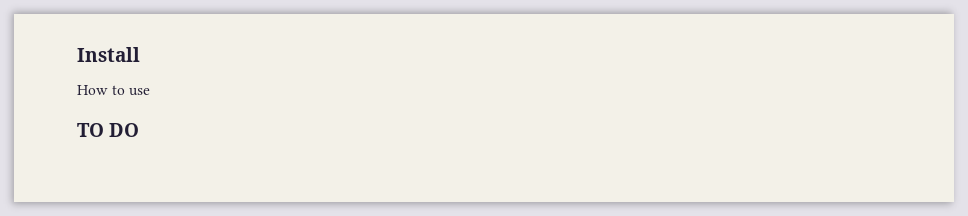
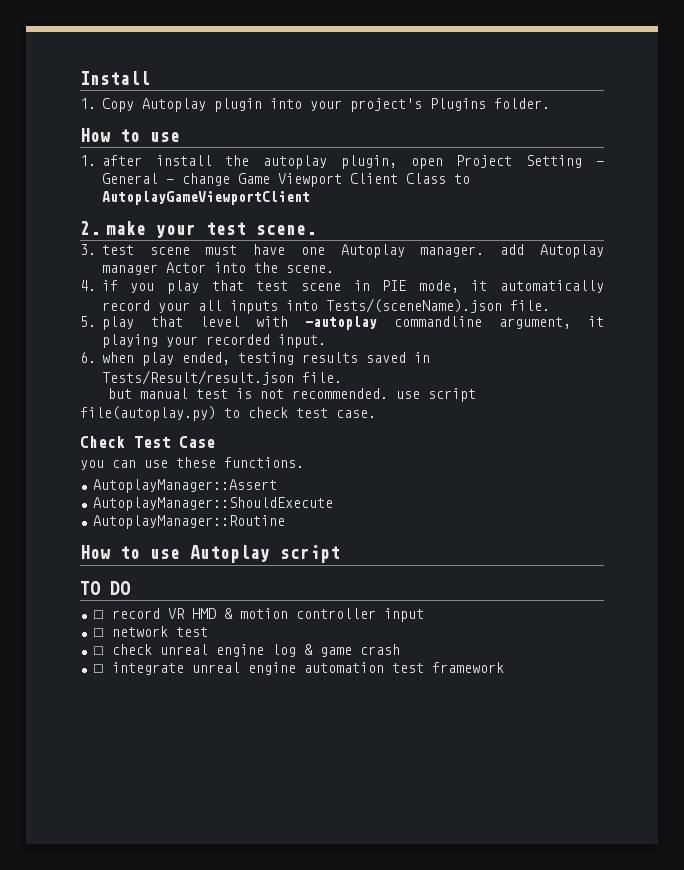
[77,85,151,96] [77,123,140,137] How to use // TO DO -> [80,98,550,112] [80,128,180,142] [80,155,604,169] [101,173,470,187] [101,191,310,205] [80,221,316,238] [80,244,604,258] [101,262,334,275] [80,280,604,294] [101,298,550,314] [80,316,604,330] [101,334,326,348] [80,352,430,366] [101,370,342,385] [108,388,477,402] [80,406,376,421] [80,436,215,448] [80,457,304,470] [92,479,277,493] [92,497,333,511] [92,515,285,529] [80,545,340,563] [80,581,130,595] [92,608,424,622] [92,626,208,637] [92,644,400,657] [92,662,504,675] 1. Copy Autoplay plugin into your project's Plugins folder. // How to use // 1. after install the autoplay plugin, open Project Setting - General - change Game Viewport Client Class to AutoplayGameViewportClient // 2. make your test scene. // 3. test scene must have one Autoplay manager. add Autoplay manager Actor into the scene. // 4. if you play that test scene in PIE mode, it automatically record your all inputs into Tests/(sceneName).json file. // 5. play that level with -autoplay commandline argument, it playing your recorded input. // 6. when play ended, testing results saved in Tests/Result/result.json file. // but manual test is not recommended. use script file(autoplay.py) to check test case. // Check Test Case // you can use these functions. // AutoplayManager::Assert // AutoplayManager::ShouldExecute // AutoplayManager::Routine // How to use Autoplay script // TO DO // ☐ record VR HMD & motion controller input // ☐ network test // ☐ check unreal engine log & game crash // ☐ integrate unreal engine automation test framework

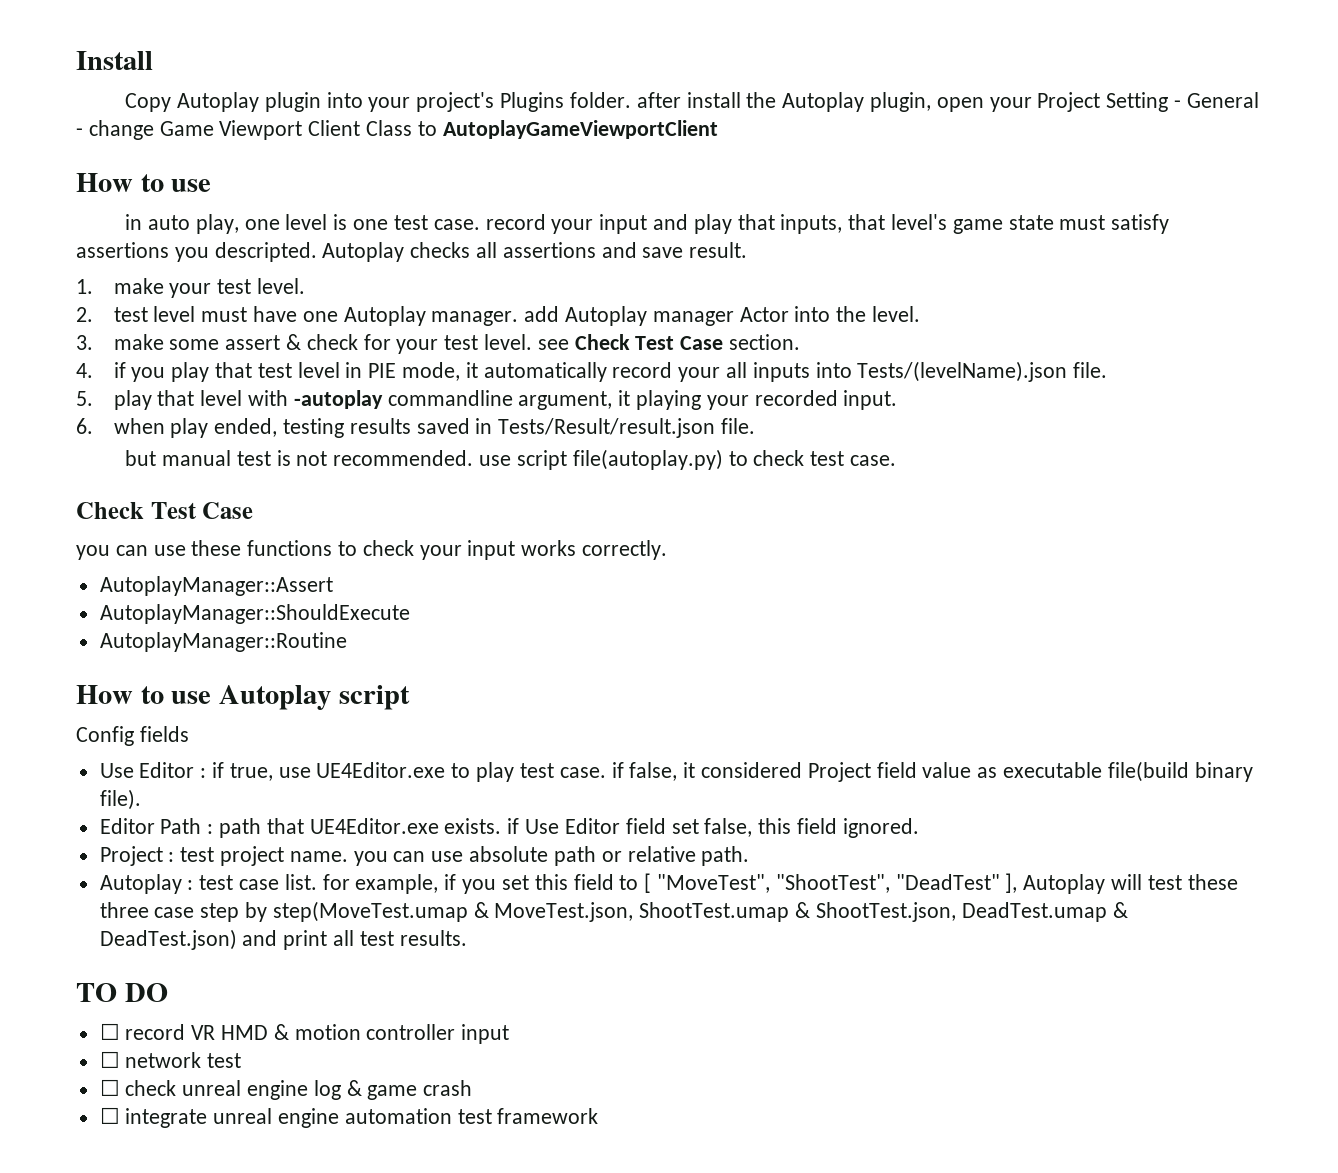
[80,98,96,109] 1. -> (153, 60) none
[80,128,180,142] [80,155,96,166] // How to use // 1. -> (631, 100) none
[263,155,328,169] autoplay -> [782,92,865,112] Autoplay
(443, 163) none -> [989,97,1032,112] your
[80,221,316,238] [80,244,190,255] 2. make your test scene. // 3. test scene -> [76,173,212,192] [125,214,1170,234] [76,242,748,262] [76,278,306,298] [76,306,196,322] How to use // in auto play, one level is one test case. record your input and play that inputs, that level's game state must satisfy assertions you descripted. Autoplay checks all assertions and save result. // 1. make your test level. // 2. test level
[285,265,334,273] scene. -> [872,306,921,322] [76,334,801,354] level. // 3. make some assert & check for your test level. see Check Test Case section.
[300,283,341,291] scene -> [297,362,340,378] level
[325,298,502,313] Tests/(sceneName).json -> [857,361,1068,382] Tests/(levelName).json
[224,457,304,468] functions. -> [247,540,668,560] functions to check your input works correctly.
(340, 554) none -> [76,726,189,746] [99,761,1253,782] [99,789,141,810] [99,818,919,838] [99,846,750,866] [99,873,1238,894] [99,901,1128,922] [99,929,467,950] // Config fields // Use Editor : if true, use UE4Editor.exe to play test case. if false, it considered Project field value as executable file(build binary file). // Editor Path : path that UE4Editor.exe exists. if Use Editor field set false, this field ignored. // Project : test project name. you can use absolute path or relative path. // Autoplay : test case list. for example, if you set this field to [ "MoveTest", "ShootTest", "DeadTest" ], Autoplay will test these three case step by step(MoveTest.umap & MoveTest.json, ShootTest.umap & ShootTest.json, DeadTest.umap & DeadTest.json) and print all test results.

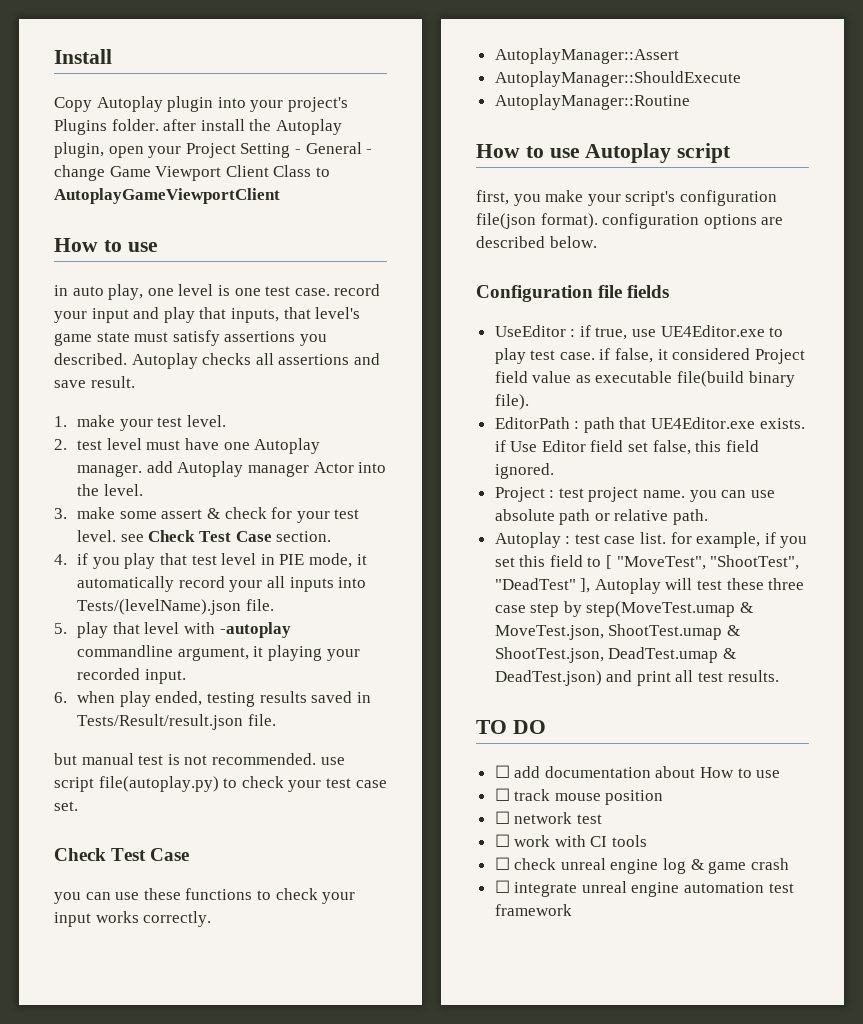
[214,242,317,262] descripted. -> [54,353,127,365] described.
[810,451,896,466] test case. -> [288,778,387,792] [54,801,78,811] your test case set.
[76,726,134,746] Config -> [476,190,777,206] [476,213,784,229] [476,236,597,248] [476,285,623,302] first, you make your script's configuration file(json format). configuration options are described below. // Configuration file
[99,762,195,778] Use Editor -> [494,325,566,337] UseEditor
[99,818,202,834] Editor Path -> [494,417,570,429] EditorPath
[125,1024,510,1044] [99,1051,242,1068] record VR HMD & motion controller input // ☐ network test -> [514,766,781,778] [494,788,664,805] [494,811,602,824] [494,834,648,847] add documentation about How to use // ☐ track mouse position // ☐ network test // ☐ work with CI tools

